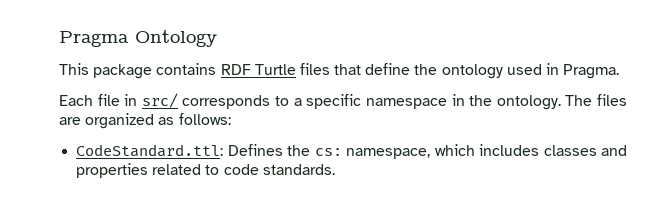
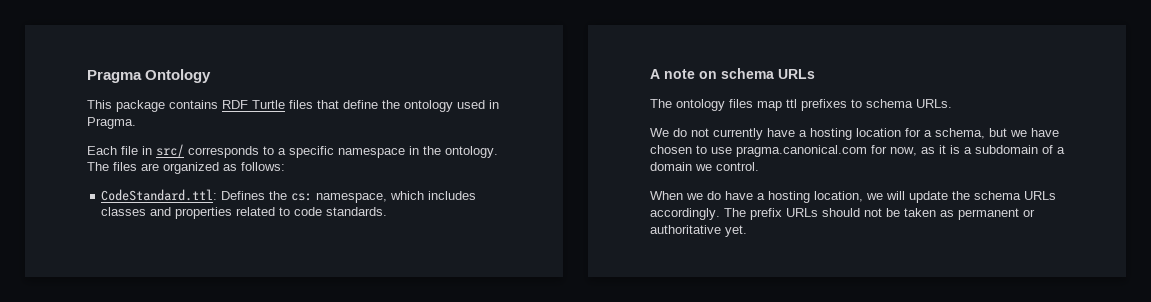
(335, 169) none -> [650,68,815,79] [650,99,952,111] [650,128,1059,140] [650,145,1065,157] [650,162,759,171] [650,191,1056,203] [650,208,1035,220] [650,225,747,237] // A note on schema URLs // The ontology files map ttl prefixes to schema URLs. // We do not currently have a hosting location for a schema, but we have chosen to use pragma.canonical.com for now, as it is a subdomain of a domain we control. // When we do have a hosting location, we will update the schema URLs accordingly. The prefix URLs should not be taken as permanent or authoritative yet.

